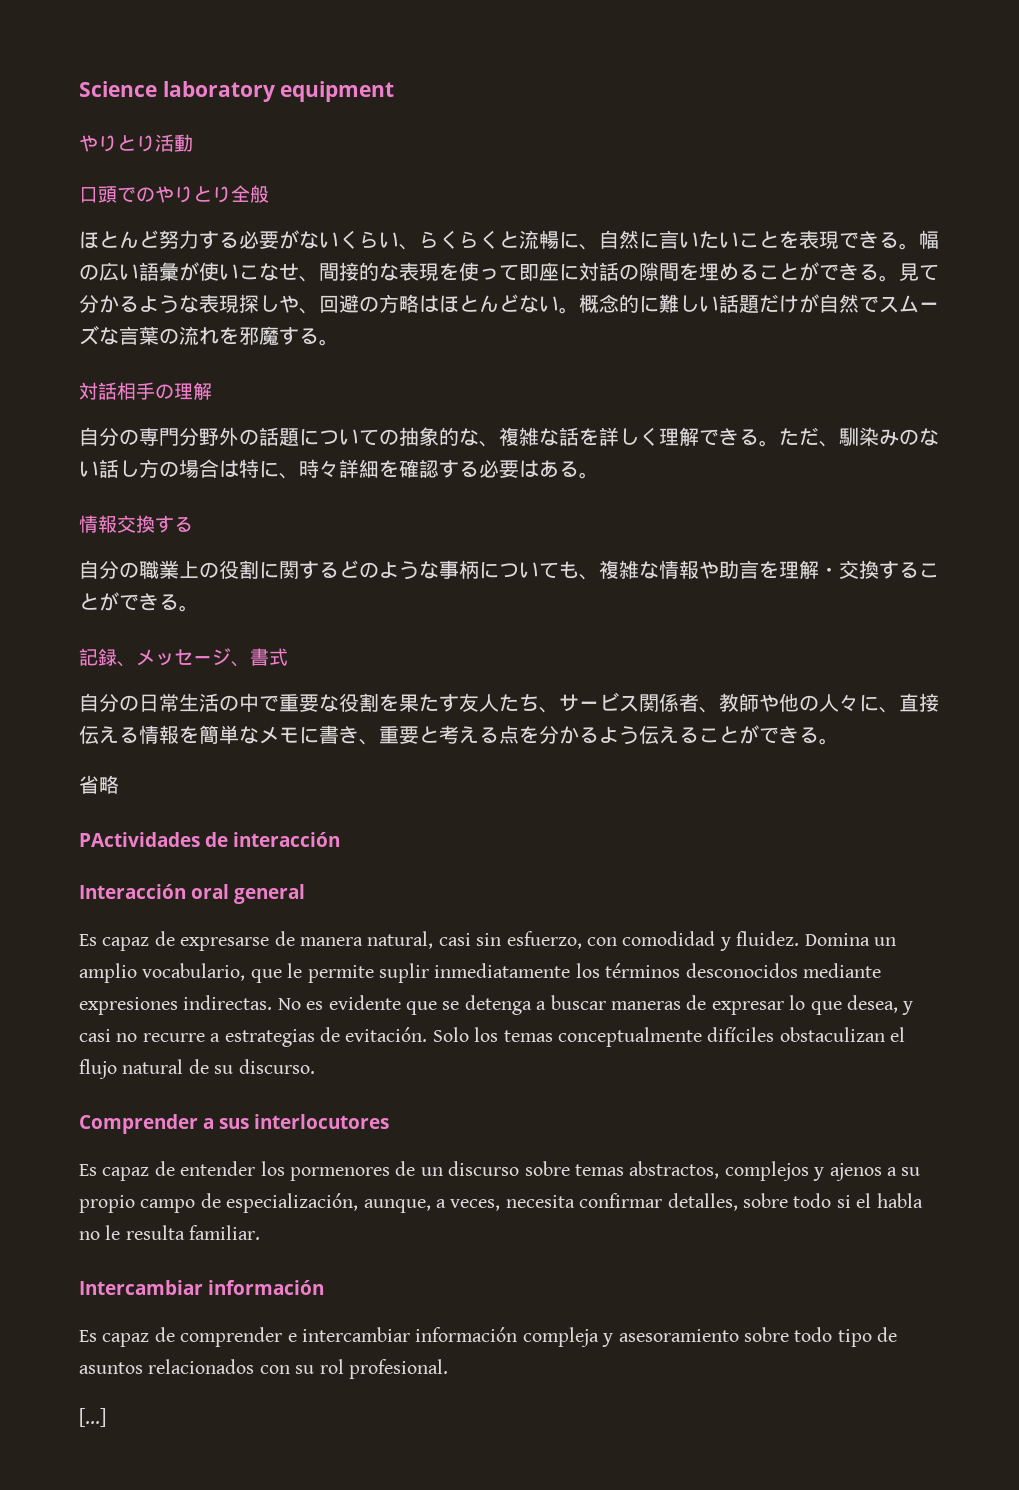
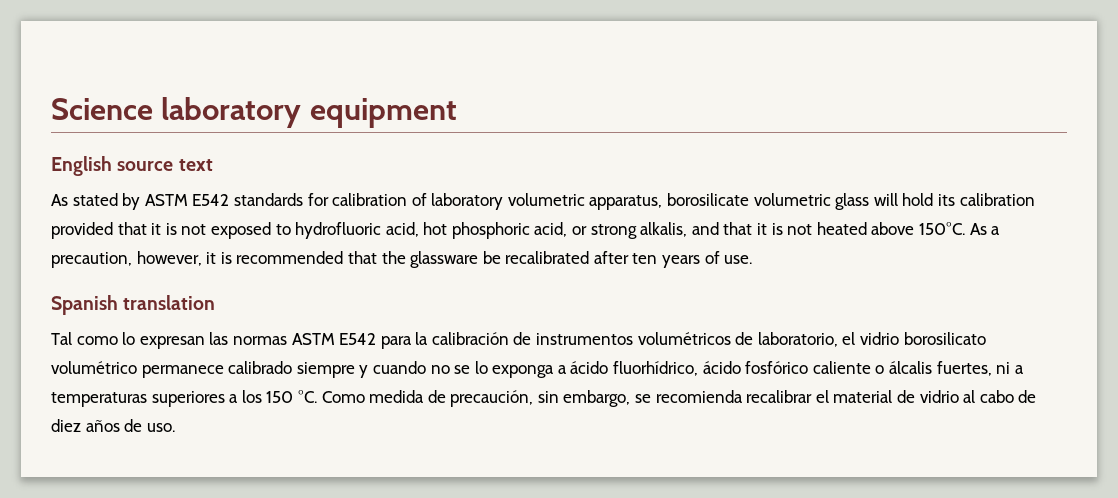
[79,134,193,152] [79,185,269,203] [79,230,939,250] [79,262,939,282] [79,294,939,314] [79,325,339,346] [79,382,212,400] [79,427,939,447] [79,459,599,479] [79,515,193,533] [79,560,939,580] [79,592,199,612] [79,648,288,667] [79,692,939,713] [79,725,839,745] [79,775,119,794] [79,832,340,847] [79,884,305,904] [79,931,896,951] [79,963,881,983] [79,995,914,1015] [79,1027,906,1047] [79,1059,315,1079] [79,1114,389,1134] [79,1161,921,1181] [79,1193,923,1213] [79,1225,261,1240] [79,1280,324,1295] [79,1327,898,1347] [79,1359,448,1379] [79,1408,106,1427] やりとり活動 // 口頭でのやりとり全般 // ほとんど努力する必要がないくらい、らくらくと流暢に、自然に言いたいことを表現できる。幅の広い語彙が使いこなせ、間接的な表現を使って即座に対話の隙間を埋めることができる。見て分かるような表現探しや、回避の方略はほとんどない。概念的に難しい話題だけが自然でスムーズな言葉の流れを邪魔する。 // 対話相手の理解 // 自分の専門分野外の話題についての抽象的な、複雑な話を詳しく理解できる。ただ、馴染みのない話し方の場合は特に、時々詳細を確認する必要はある。 // 情報交換する // 自分の職業上の役割に関するどのような事柄についても、複雑な情報や助言を理解・交換することができる。 // 記録、メッセージ、書式 // 自分の日常生活の中で重要な役割を果たす友人たち、サービス関係者、教師や他の人々に、直接伝える情報を簡単なメモに書き、重要と考える点を分かるよう伝えることができる。 // 省略 // PActividades de interacción // Interacción oral general // Es capaz de expresarse de manera natural, casi sin esfuerzo, con comodidad y fluidez. Domina un amplio vocabulario, que le permite suplir inmediatamente los términos desconocidos mediante expresiones indirectas. No es evidente que se detenga a buscar maneras de expresar lo que desea, y casi no recurre a estrategias de evitación. Solo los temas conceptualmente difíciles obstaculizan el flujo natural de su discurso. // Comprender a sus interlocutores // Es capaz de entender los pormenores de un discurso sobre temas abstractos, complejos y ajenos a su propio campo de especialización, aunque, a veces, necesita confirmar detalles, sobre todo si el habla no le resulta familiar. // Intercambiar información // Es capaz de comprender e intercambiar información compleja y asesoramiento sobre todo tipo de asuntos relacionados con su rol profesional. // [...] -> [51,156,213,176] [51,193,1035,210] [51,222,1001,239] [51,251,753,268] [51,295,216,315] [51,332,986,349] [51,361,1024,378] [51,390,1037,407] [51,419,175,432] English source text // As stated by ASTM E542 standards for calibration of laboratory volumetric apparatus, borosilicate volumetric glass will hold its calibration provided that it is not exposed to hydrofluoric acid, hot phosphoric acid, or strong alkalis, and that it is not heated above 150°C. As a precaution, however, it is recommended that the glassware be recalibrated after ten years of use. // Spanish translation // Tal como lo expresan las normas ASTM E542 para la calibración de instrumentos volumétricos de laboratorio, el vidrio borosilicato volumétrico permanece calibrado siempre y cuando no se lo exponga a ácido fluorhídrico, ácido fosfórico caliente o álcalis fuertes, ni a temperaturas superiores a los 150 °C. Como medida de precaución, sin embargo, se recomienda recalibrar el material de vidrio al cabo de diez años de uso.

